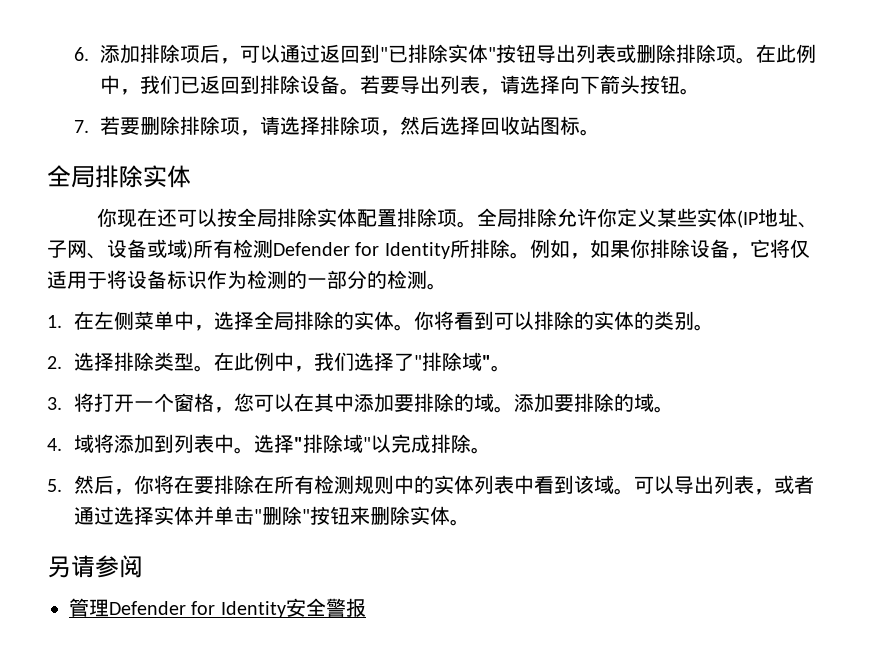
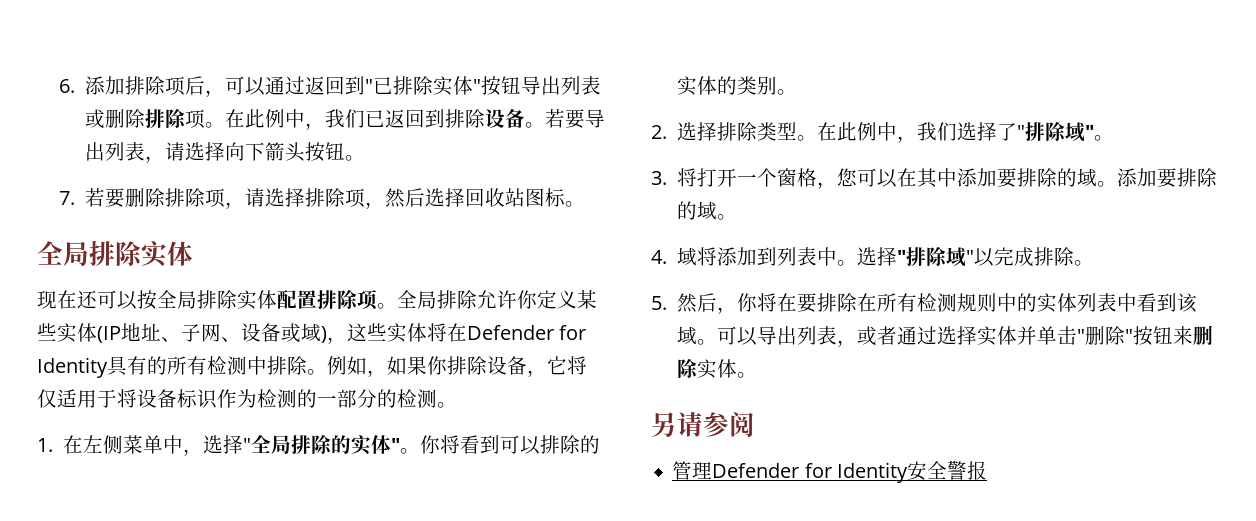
[96,208,117,227] 你 -> (193, 253) none
[193,239,470,259] 所有检测Defender for Identity所 -> [327,323,587,344] [37,356,267,378] ，这些实体将在Defender for Identity具有的所有检测中
(254, 320) none -> [242,438,251,452] "
(394, 320) none -> [390,438,400,452] "

